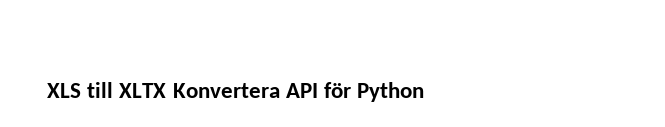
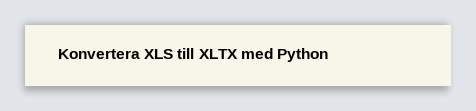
(47, 90) none -> [58,49,140,59] Konvertera
[172,82,352,98] Konvertera API för -> [240,48,273,59] med

